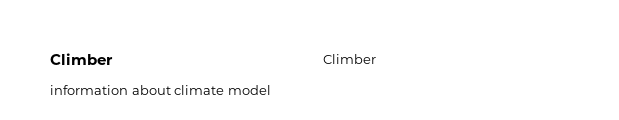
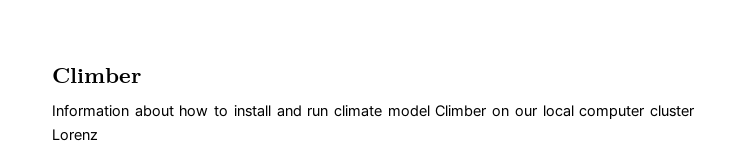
[50,85,271,95] [323,54,376,64] information about climate model Climber -> [52,104,695,119] [52,129,98,141] Information about how to install and run climate model Climber on our local computer cluster Lorenz

